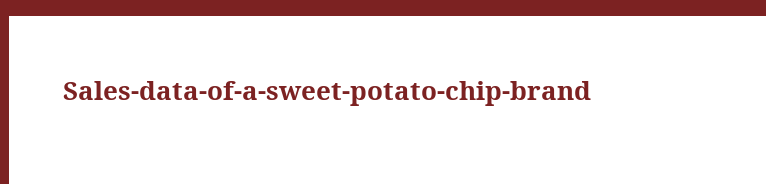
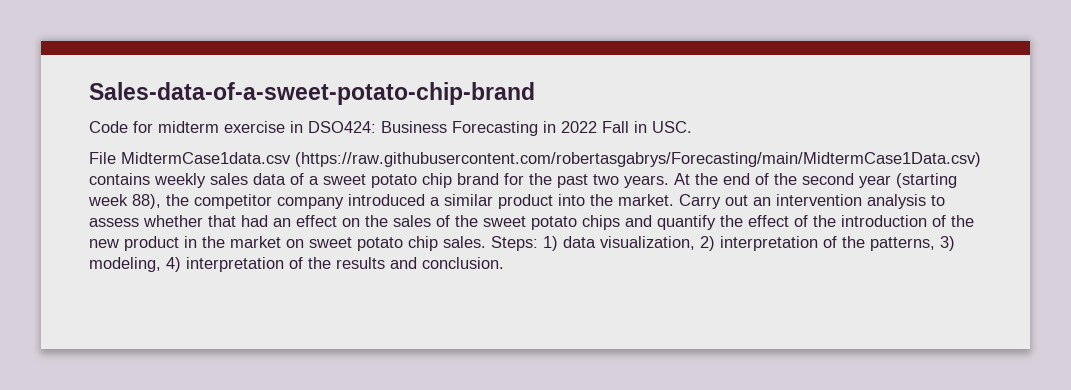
(591, 93) none -> [89,121,692,136] [89,152,981,167] [89,173,957,188] [88,194,945,209] [89,215,974,230] [89,236,955,251] [89,257,504,272] // Code for midterm exercise in DSO424: Business Forecasting in 2022 Fall in USC. // File MidtermCase1data.csv (https://raw.githubusercontent.com/robertasgabrys/Forecasting/main/MidtermCase1Data.csv) contains weekly sales data of a sweet potato chip brand for the past two years. At the end of the second year (starting week 88), the competitor company introduced a similar product into the market. Carry out an intervention analysis to assess whether that had an effect on the sales of the sweet potato chips and quantify the effect of the introduction of the new product in the market on sweet potato chip sales. Steps: 1) data visualization, 2) interpretation of the patterns, 3) modeling, 4) interpretation of the results and conclusion.

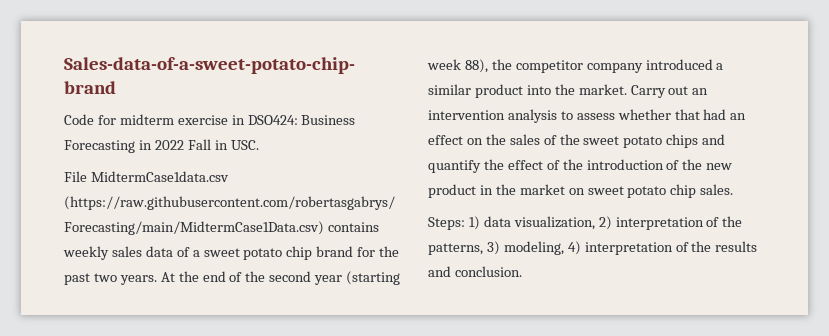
(486, 242) none -> (734, 189) //

